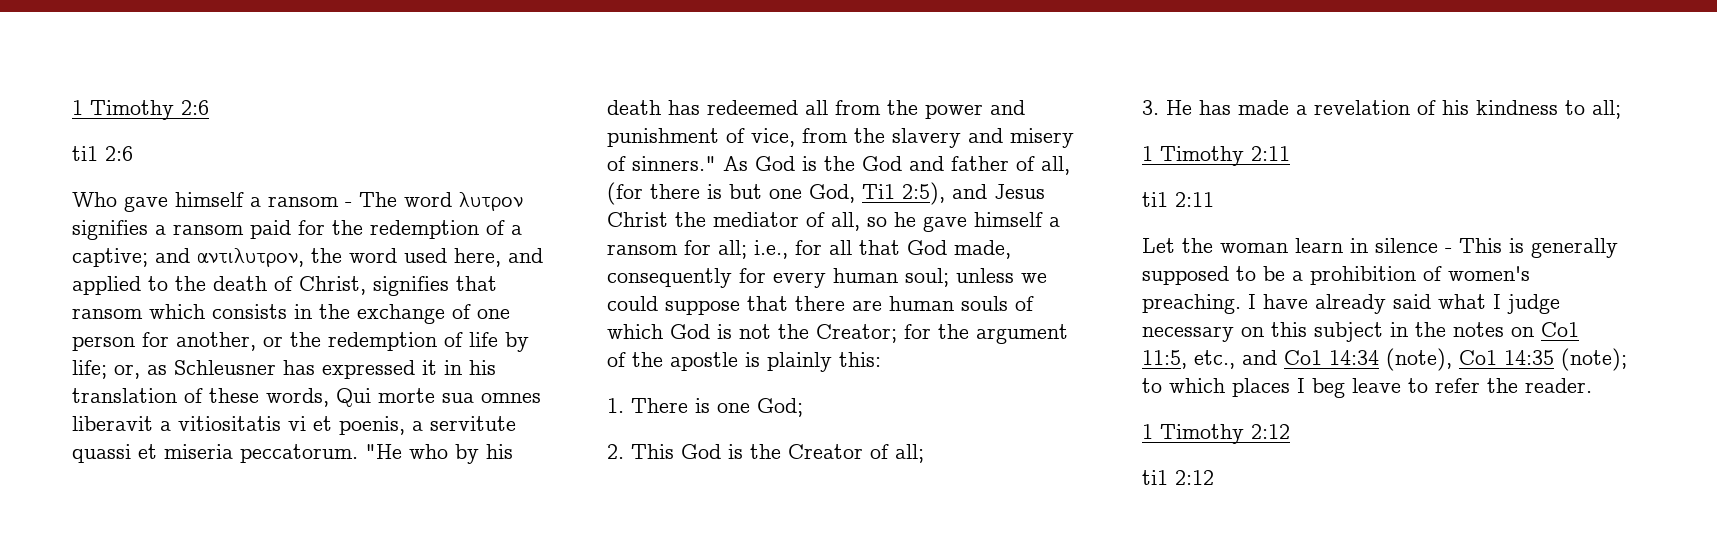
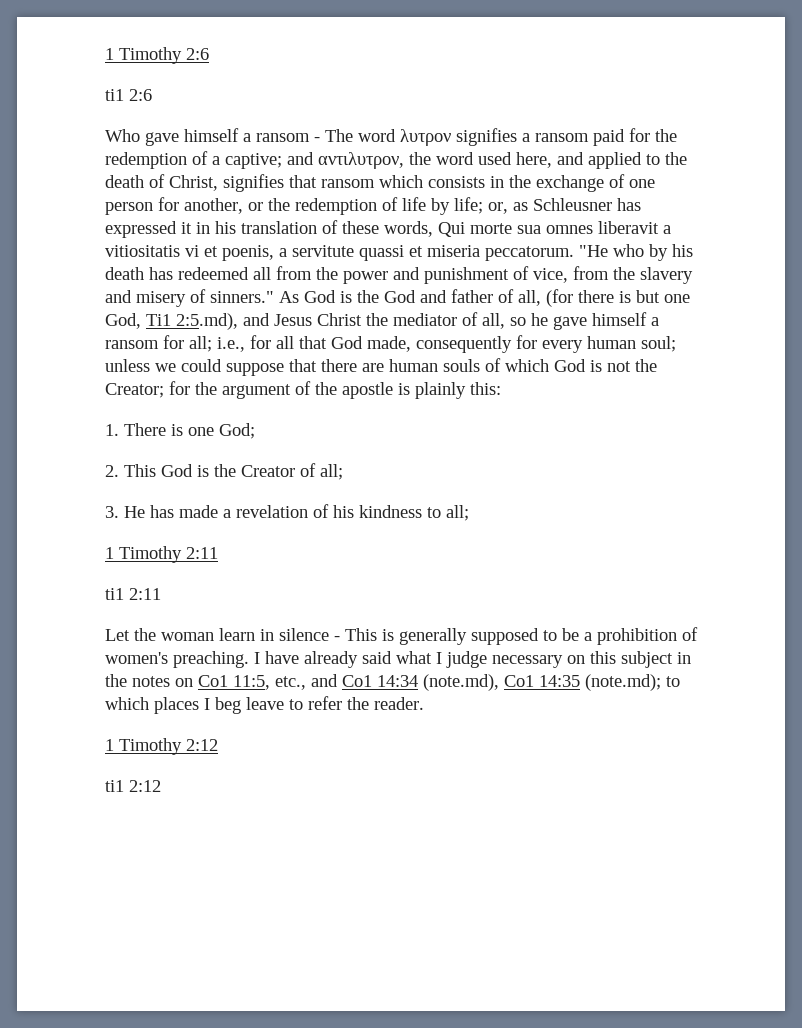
[902,182,945,205] 2:5), -> [176,313,238,330] 2:5.md),
[1386,348,1452,371] (note), -> [423,674,499,691] (note.md),
[1561,348,1627,371] (note); -> [585,674,661,691] (note.md);

